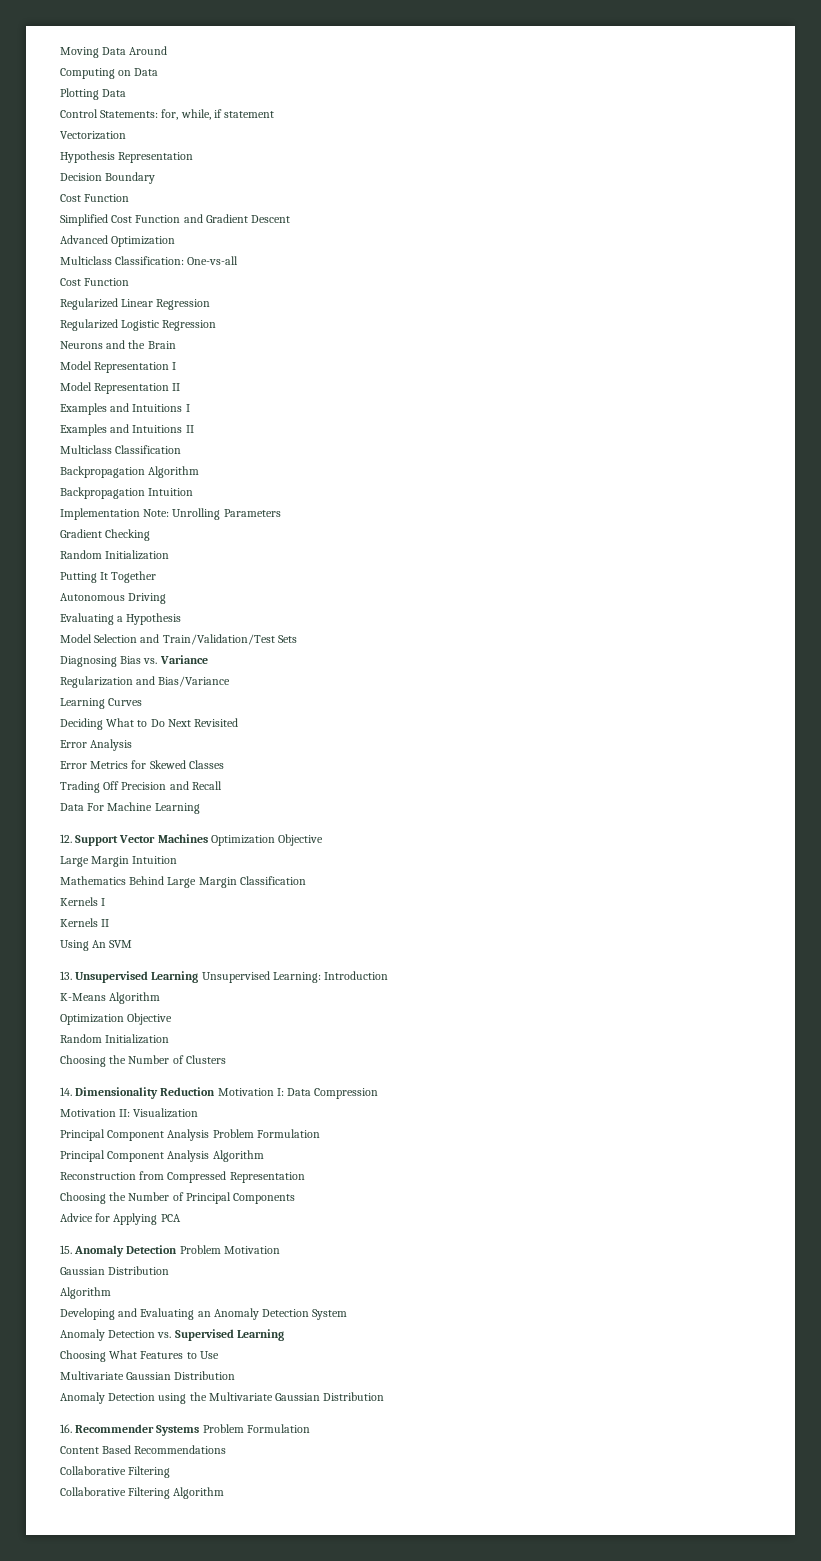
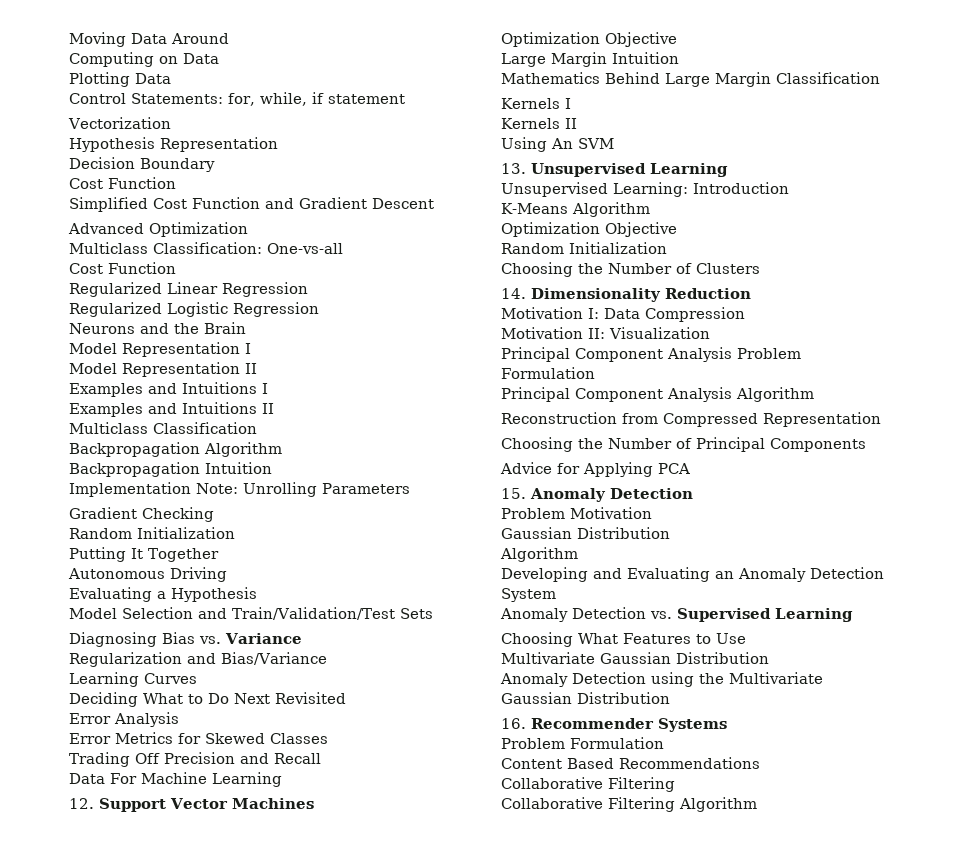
(208, 838) none -> (314, 803) //
(199, 977) none -> (728, 170) //
(216, 1091) none -> (751, 293) //
(178, 1249) none -> (693, 493) //
(200, 1430) none -> (727, 725) //

